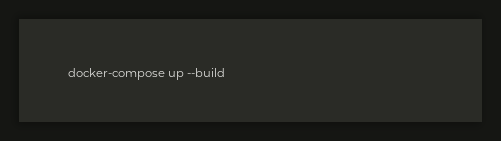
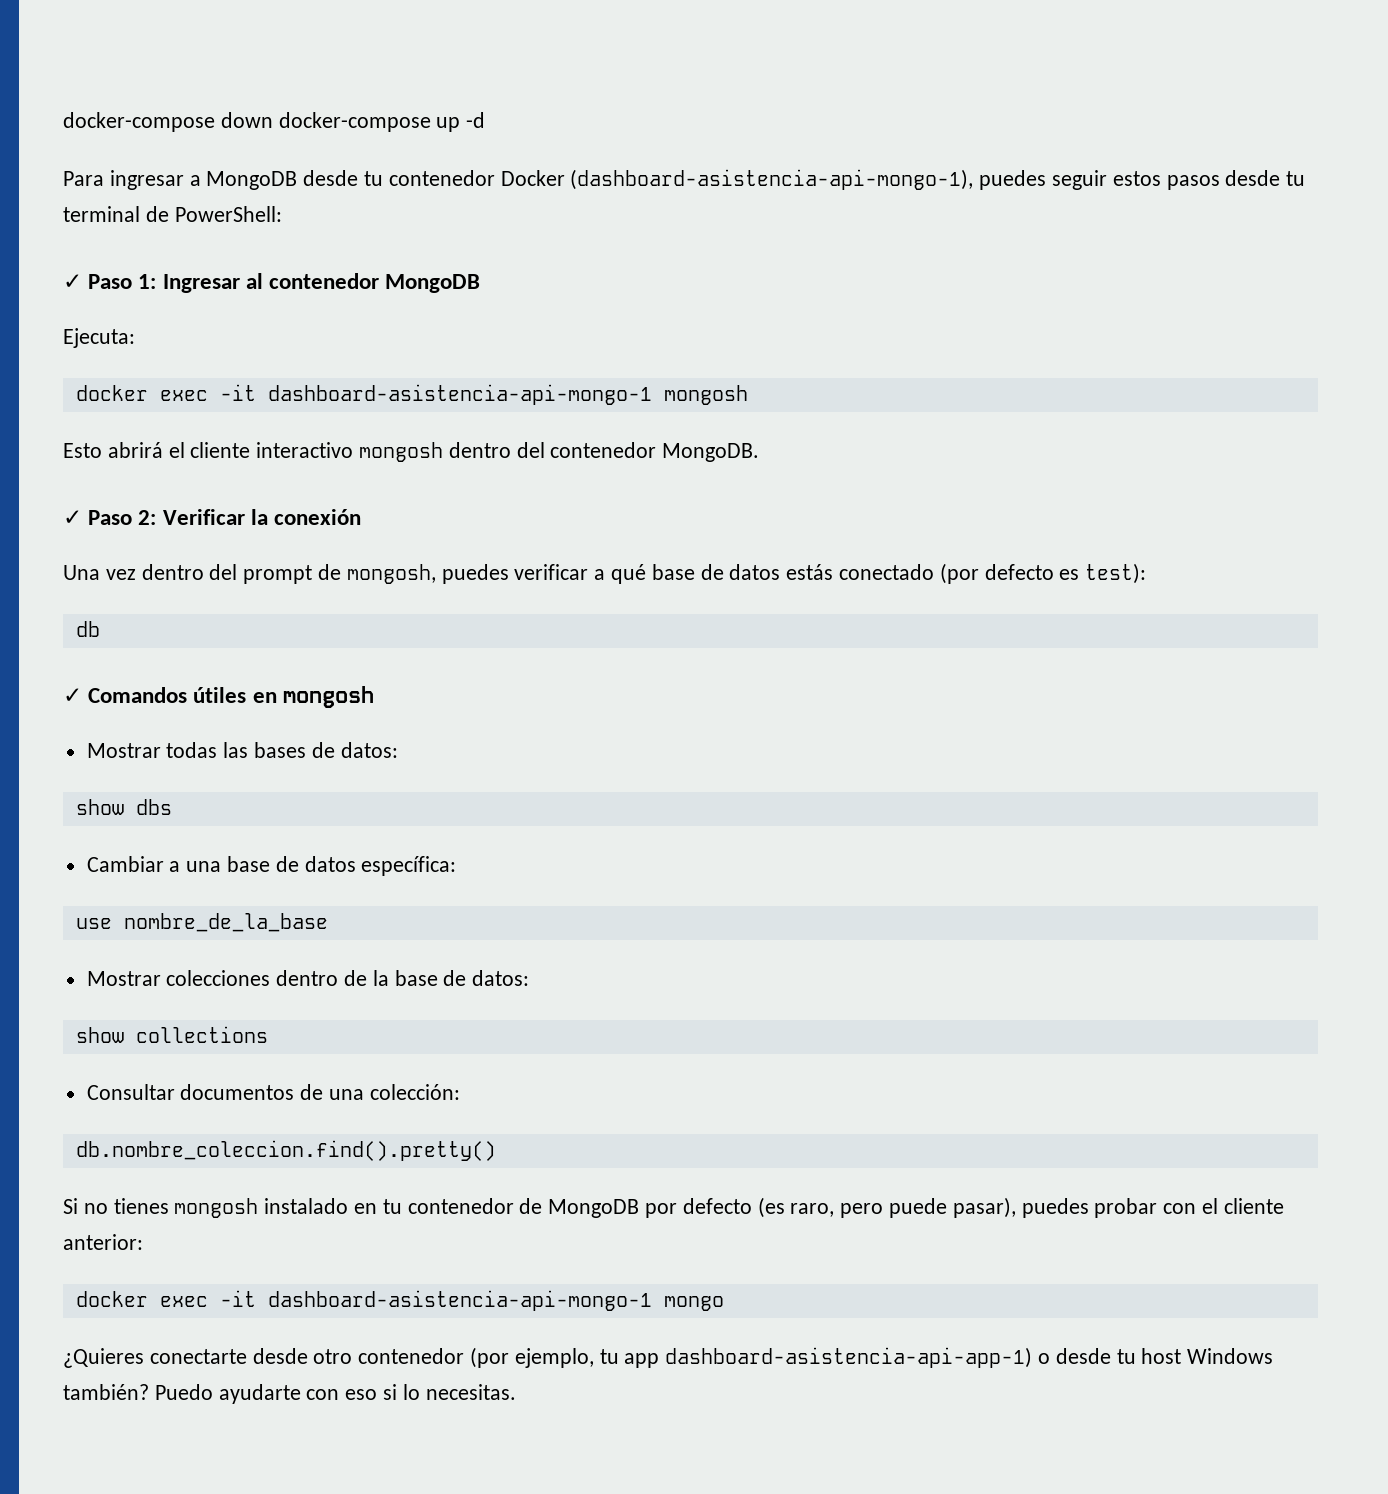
[68,68,226,80] docker-compose up --build -> [63,112,486,132] [63,169,1306,190] [63,206,282,222] [63,273,481,293] [63,328,135,348] [75,384,748,405] [63,442,760,462] [63,509,362,525] [63,563,1147,584] [75,621,100,637] [63,686,374,708] [86,742,398,758] [75,799,172,815] [86,856,457,876] [75,913,328,932] [86,970,530,986] [75,1026,268,1043] [86,1084,460,1100] [75,1140,496,1161] [63,1197,1284,1218] [63,1234,143,1250] [75,1290,724,1311] [63,1347,1274,1368] [63,1384,516,1404] docker-compose down docker-compose up -d // Para ingresar a MongoDB desde tu contenedor Docker (dashboard-asistencia-api-mongo-1), puedes seguir estos pasos desde tu terminal de PowerShell: // ✓ Paso 1: Ingresar al contenedor MongoDB // Ejecuta: // docker exec -it dashboard-asistencia-api-mongo-1 mongosh // Esto abrirá el cliente interactivo mongosh dentro del contenedor MongoDB. // ✓ Paso 2: Verificar la conexión // Una vez dentro del prompt de mongosh, puedes verificar a qué base de datos estás conectado (por defecto es test): // db // ✓ Comandos útiles en mongosh // Mostrar todas las bases de datos: // show dbs // Cambiar a una base de datos específica: // use nombre_de_la_base // Mostrar colecciones dentro de la base de datos: // show collections // Consultar documentos de una colección: // db.nombre_coleccion.find().pretty() // Si no tienes mongosh instalado en tu contenedor de MongoDB por defecto (es raro, pero puede pasar), puedes probar con el cliente anterior: // docker exec -it dashboard-asistencia-api-mongo-1 mongo // ¿Quieres conectarte desde otro contenedor (por ejemplo, tu app dashboard-asistencia-api-app-1) o desde tu host Windows también? Puedo ayudarte con eso si lo necesitas.

